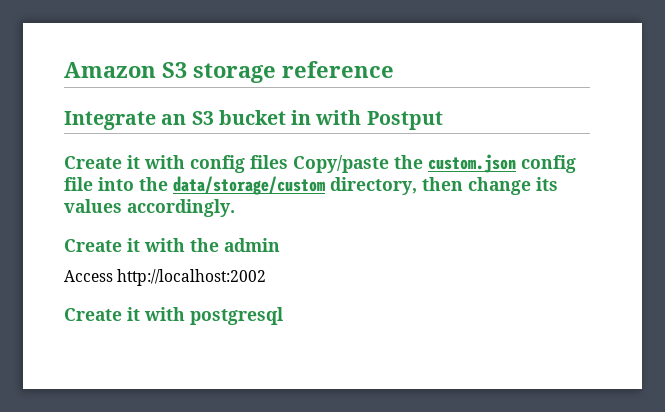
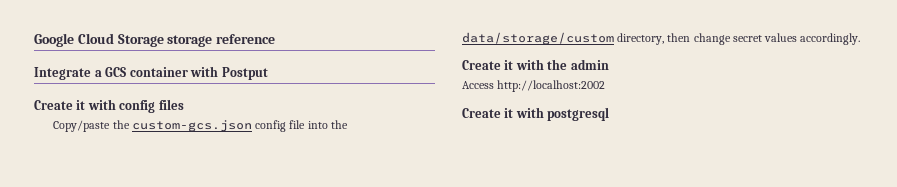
[64,62,187,78] Amazon S3 -> [34,33,164,47] Google Cloud Storage
[161,110,312,125] an S3 bucket in -> [94,67,188,77] a GCS container
(288, 162) none -> (184, 104) //
[428,154,516,173] custom.json -> [131,120,252,132] custom-gcs.json
[536,177,558,191] its -> [732,35,762,42] secret

